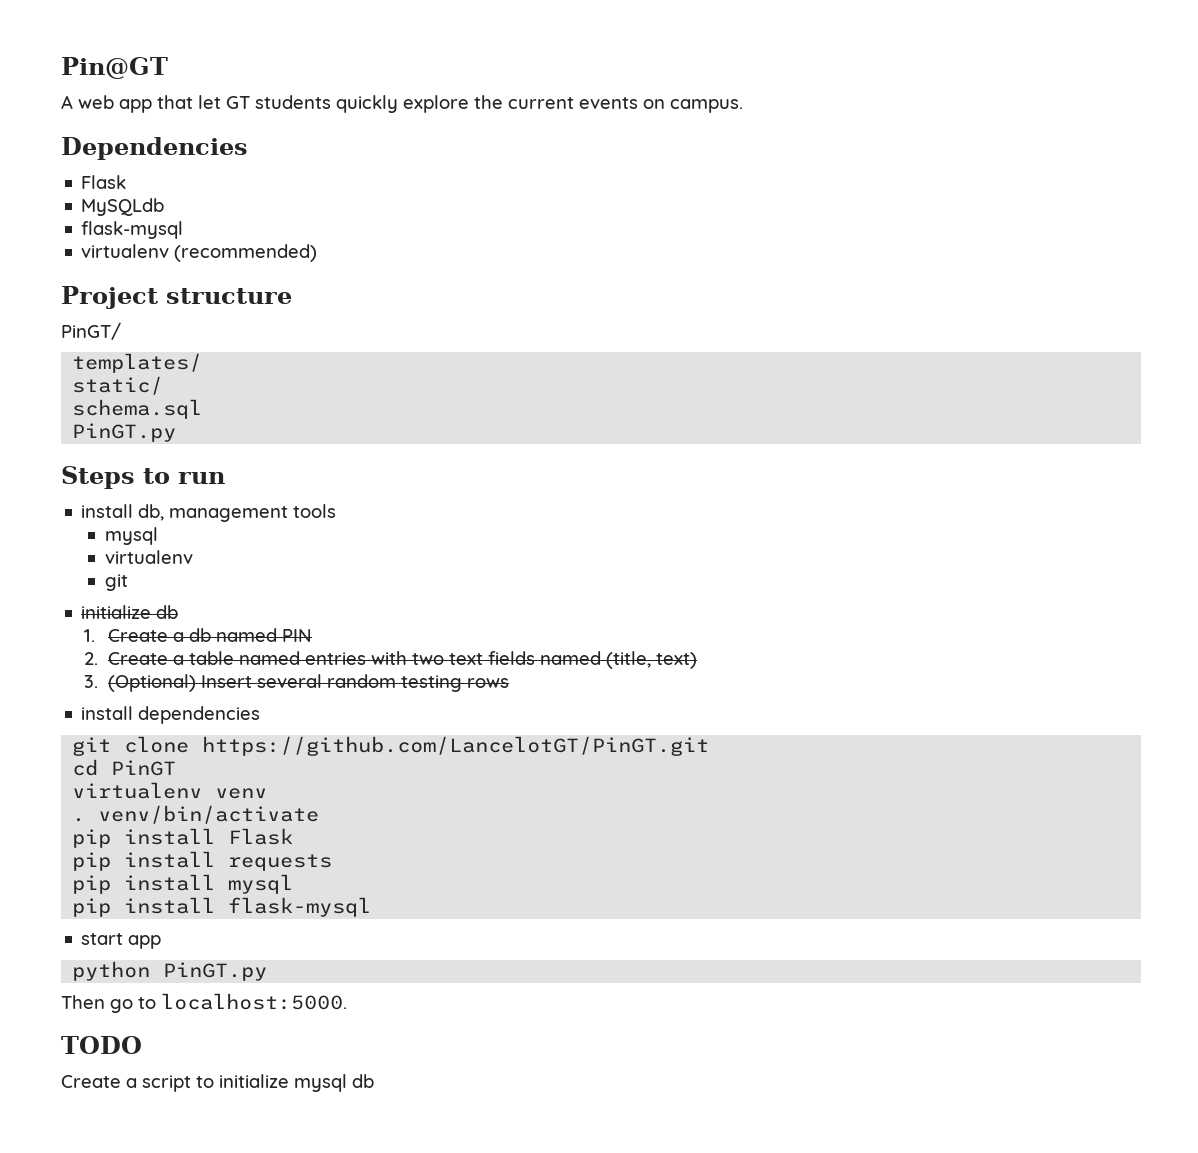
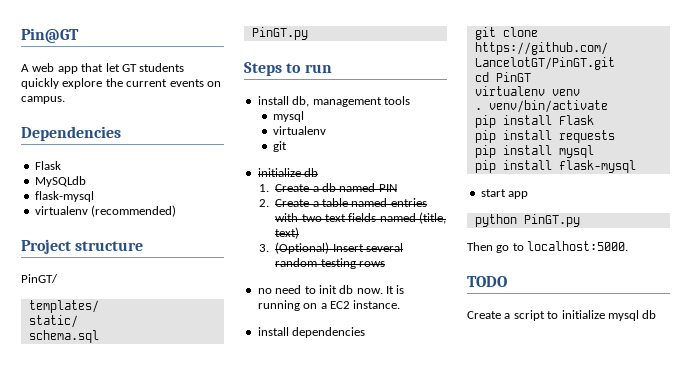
(509, 683) none -> [257,285,405,294] [257,300,401,311] // no need to init db now. It is running on a EC2 instance.

